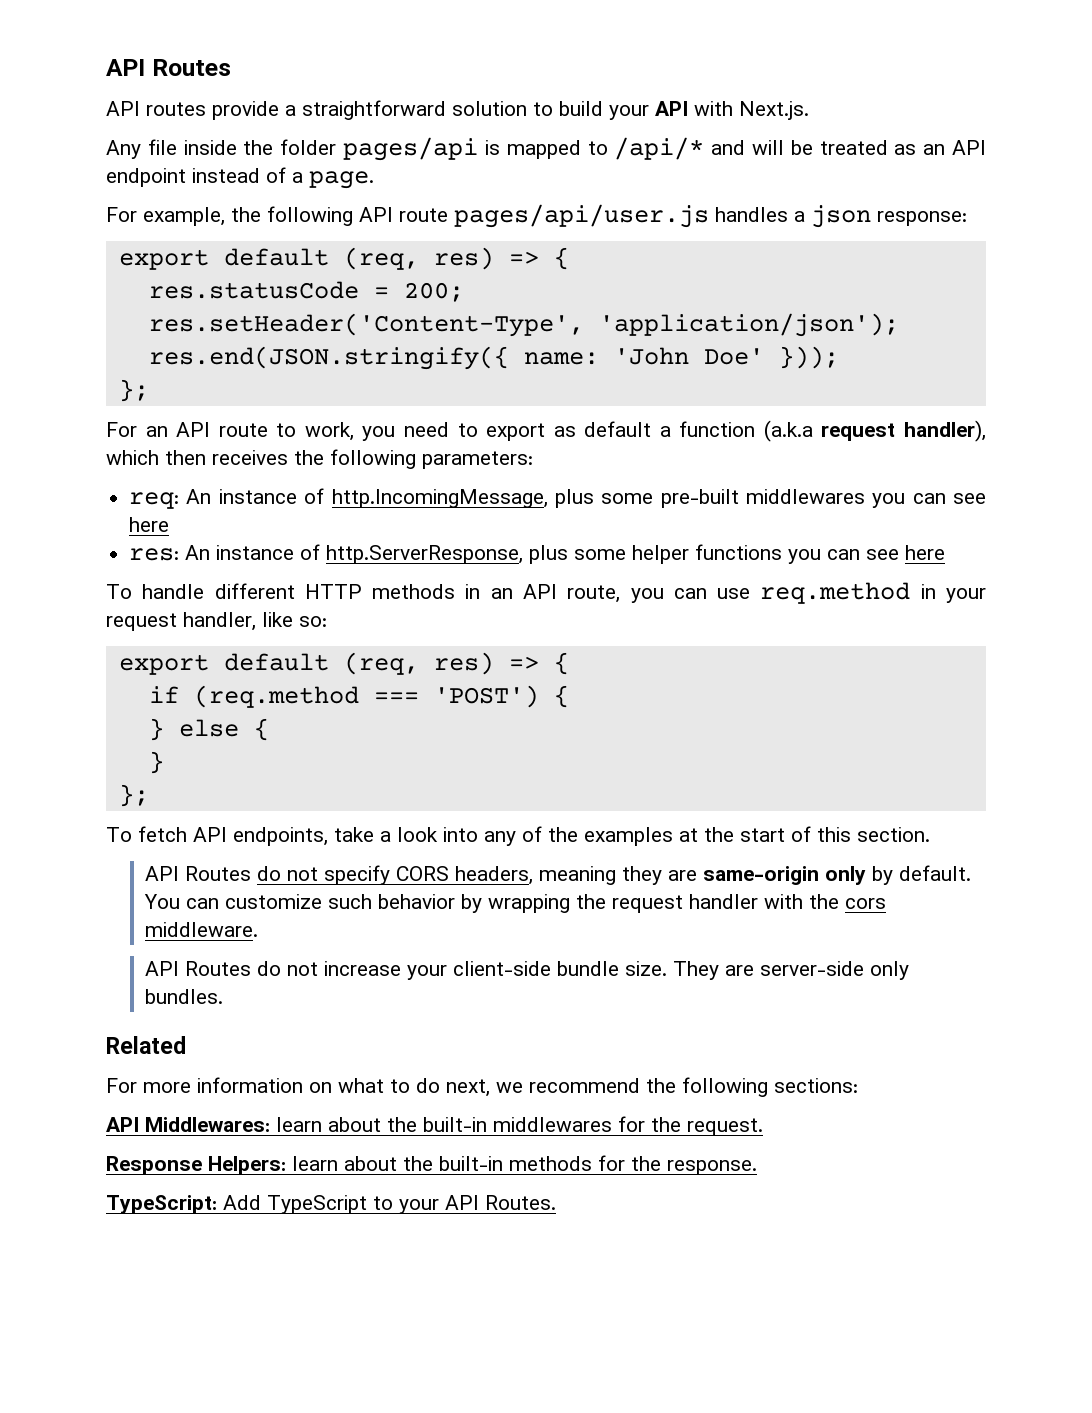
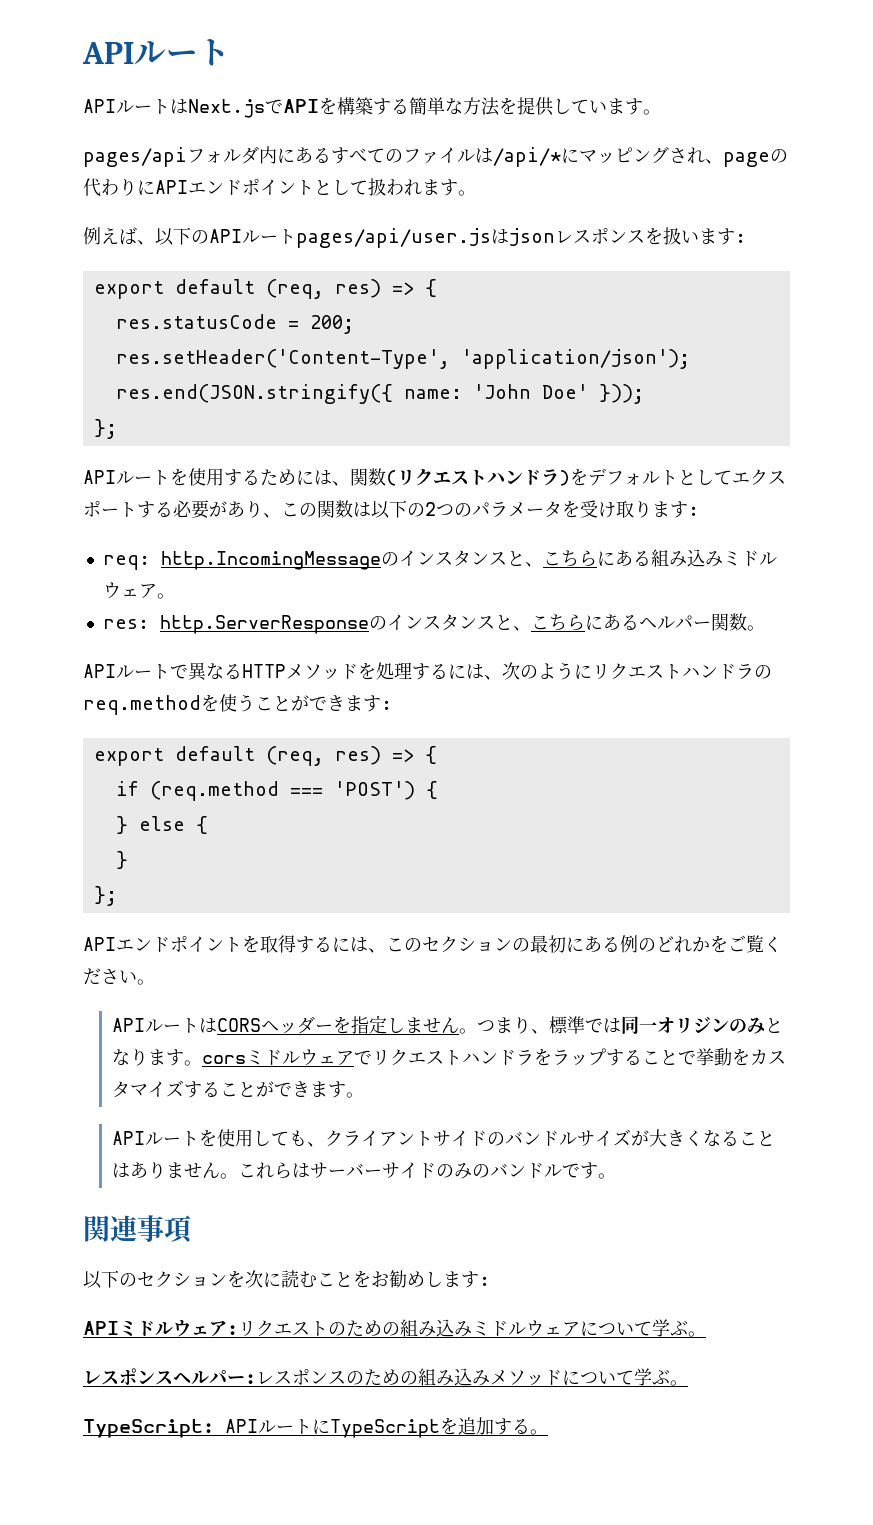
[106,59,231,76] [106,100,809,120] [106,137,986,161] [106,167,374,189] [106,204,967,228] API Routes // API routes provide a straightforward solution to build your API with Next.js. // Any file inside the folder pages/api is mapped to /api/* and will be treated as an API endpoint instead of a page. // For example, the following API route pages/api/user.js handles a json response: -> [82,39,230,66] [83,97,661,118] [83,146,788,167] [83,178,476,197] [83,227,746,248] APIルート // APIルートはNext.jsでAPIを構築する簡単な方法を提供しています。 // pages/apiフォルダ内にあるすべてのファイルは/api/*にマッピングされ、pageの代わりにAPIエンドポイントとして扱われます。 // 例えば、以下のAPIルートpages/api/user.jsはjsonレスポンスを扱います:
[106,420,986,442] [106,449,533,469] [129,488,987,509] [129,517,170,532] [129,544,946,564] [106,582,987,604] [106,612,327,631] For an API route to work, you need to export as default a function (a.k.a request handler), which then receives the following parameters: // req: An instance of http.IncomingMessage, plus some pre-built middlewares you can see here // res: An instance of http.ServerResponse, plus some helper functions you can see here // To handle different HTTP methods in an API route, you can use req.method in your request handler, like so: -> [83,468,786,486] [83,500,699,519] [102,549,777,570] [102,582,175,599] [102,613,765,634] [83,662,772,681] [83,694,392,715] APIルートを使用するためには、関数(リクエストハンドラ)をデフォルトとしてエクスポートする必要があり、この関数は以下の2つのパラメータを受け取ります: // req: http.IncomingMessageのインスタンスと、こちらにある組み込みミドルウェア。 // res: http.ServerResponseのインスタンスと、こちらにあるヘルパー関数。 // APIルートで異なるHTTPメソッドを処理するには、次のようにリクエストハンドラのreq.methodを使うことができます:
[106,826,930,846] [145,865,972,885] [144,894,887,913] [145,922,259,937] [145,961,910,980] [145,989,224,1004] [106,1036,186,1054] [106,1077,858,1097] [106,1116,763,1136] [106,1155,757,1175] [106,1195,556,1214] To fetch API endpoints, take a look into any of the examples at the start of this section. // API Routes do not specify CORS headers, meaning they are same-origin only by default. You can customize such behavior by wrapping the request handler with the cors middleware. // API Routes do not increase your client-side bundle size. They are server-side only bundles. // Related // For more information on what to do next, we recommend the following sections: // API Middlewares: learn about the built-in middlewares for the request. // Response Helpers: learn about the built-in methods for the response. // TypeScript: Add TypeScript to your API Routes. -> [83,935,782,953] [83,968,155,985] [111,1015,783,1034] [111,1048,786,1066] [111,1080,364,1098] [111,1129,775,1147] [111,1161,616,1179] [83,1215,192,1243] [83,1270,490,1289] [83,1319,706,1337] [83,1368,688,1386] [83,1417,548,1438] APIエンドポイントを取得するには、このセクションの最初にある例のどれかをご覧ください。 // APIルートはCORSヘッダーを指定しません。つまり、標準では同一オリジンのみとなります。corsミドルウェアでリクエストハンドラをラップすることで挙動をカスタマイズすることができます。 // APIルートを使用しても、クライアントサイドのバンドルサイズが大きくなることはありません。これらはサーバーサイドのみのバンドルです。 // 関連事項 // 以下のセクションを次に読むことをお勧めします: // APIミドルウェア:リクエストのための組み込みミドルウェアについて学ぶ。 // レスポンスヘルパー:レスポンスのための組み込みメソッドについて学ぶ。 // TypeScript: APIルートにTypeScriptを追加する。

